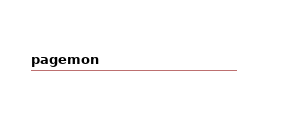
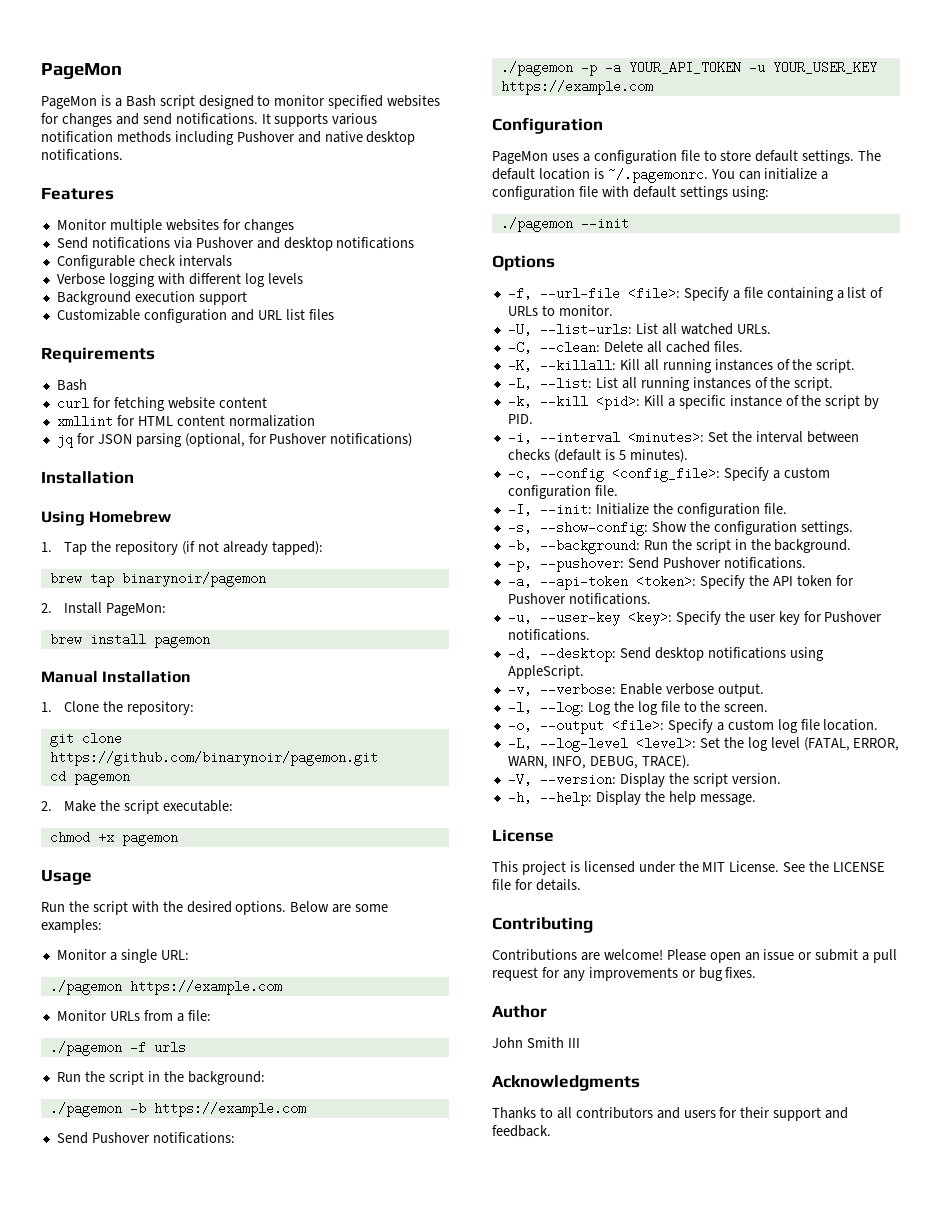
[31,57,99,67] pagemon -> [41,63,122,80] [41,95,441,109] [41,113,378,127] [41,131,416,145] [41,149,123,161] [41,187,114,200] [56,219,294,233] [56,237,415,251] [56,255,232,269] [56,273,303,287] [56,291,247,305] [56,309,334,323] [41,347,155,363] [56,379,87,391] [56,397,267,411] [56,415,315,427] [56,433,413,448] [41,471,134,484] [41,510,173,526] [41,541,323,555] [49,572,266,587] [41,602,166,616] [49,633,210,648] [41,670,192,683] [41,701,194,715] [49,732,122,747] [49,751,378,766] [49,770,130,785] [41,800,233,814] [49,831,178,846] [41,869,92,885] [41,901,389,915] [41,919,102,933] [56,949,189,963] [49,980,282,995] [56,1010,211,1022] [49,1041,186,1056] [56,1071,265,1085] [49,1102,306,1117] [56,1132,235,1144] [500,61,877,76] [500,80,653,95] [492,117,603,134] [492,150,882,164] [492,168,829,183] [492,186,769,200] [500,217,629,232] [492,255,555,271] [507,287,884,301] [507,305,613,316] [507,323,771,336] [507,341,743,354] [507,359,856,373] [507,377,834,391] [507,395,880,410] [507,414,533,424] [507,431,859,444] [507,449,688,463] [507,467,830,482] [507,485,618,499] [507,503,787,517] [507,521,853,536] [507,539,852,554] [507,557,806,572] [507,575,854,590] [507,593,651,605] [507,611,883,626] [507,629,590,641] [507,647,824,662] [507,665,584,679] [507,683,764,697] [507,701,769,716] [507,719,879,734] [507,737,900,752] [507,755,690,769] [507,773,781,787] [507,791,756,806] [492,829,554,842] [492,861,886,875] [492,879,581,891] [492,917,593,933] [492,949,898,963] [492,967,757,981] [492,1005,547,1018] [492,1037,580,1048] [492,1075,640,1091] [492,1107,849,1121] [492,1125,551,1137] PageMon // PageMon is a Bash script designed to monitor specified websites for changes and send notifications. It supports various notification methods including Pushover and native desktop notifications. // Features // Monitor multiple websites for changes // Send notifications via Pushover and desktop notifications // Configurable check intervals // Verbose logging with different log levels // Background execution support // Customizable configuration and URL list files // Requirements // Bash // curl for fetching website content // xmllint for HTML content normalization // jq for JSON parsing (optional, for Pushover notifications) // Installation // Using Homebrew // 1. Tap the repository (if not already tapped): // brew tap binarynoir/pagemon // 2. Install PageMon: // brew install pagemon // Manual Installation // 1. Clone the repository: // git clone https://github.com/binarynoir/pagemon.git // cd pagemon // 2. Make the script executable: // chmod +x pagemon // Usage // Run the script with the desired options. Below are some examples: // Monitor a single URL: // ./pagemon https://example.com // Monitor URLs from a file: // ./pagemon -f urls // Run the script in the background: // ./pagemon -b https://example.com // Send Pushover notifications: // ./pagemon -p -a YOUR_API_TOKEN -u YOUR_USER_KEY https://example.com // Configuration // PageMon uses a configuration file to store default settings. The default location is ~/.pagemonrc. You can initialize a configuration file with default settings using: // ./pagemon --init // Options // -f, --url-file <file>: Specify a file containing a list of URLs to monitor. // -U, --list-urls: List all watched URLs. // -C, --clean: Delete all cached files. // -K, --killall: Kill all running instances of the script. // -L, --list: List all running instances of the script. // -k, --kill <pid>: Kill a specific instance of the script by PID. // -i, --interval <minutes>: Set the interval between checks (default is 5 minutes). // -c, --config <config_file>: Specify a custom configuration file. // -I, --init: Initialize the configuration file. // -s, --show-config: Show the configuration settings. // -b, --background: Run the script in the background. // -p, --pushover: Send Pushover notifications. // -a, --api-token <token>: Specify the API token for Pushover notifications. // -u, --user-key <key>: Specify the user key for Pushover notifications. // -d, --desktop: Send desktop notifications using AppleScript. // -v, --verbose: Enable verbose output. // -l, --log: Log the log file to the screen. // -o, --output <file>: Specify a custom log file location. // -L, --log-level <level>: Set the log level (FATAL, ERROR, WARN, INFO, DEBUG, TRACE). // -V, --version: Display the script version. // -h, --help: Display the help message. // License // This project is licensed under the MIT License. See the LICENSE file for details. // Contributing // Contributions are welcome! Please open an issue or submit a pull request for any improvements or bug fixes. // Author // John Smith III // Acknowledgments // Thanks to all contributors and users for their support and feedback.

